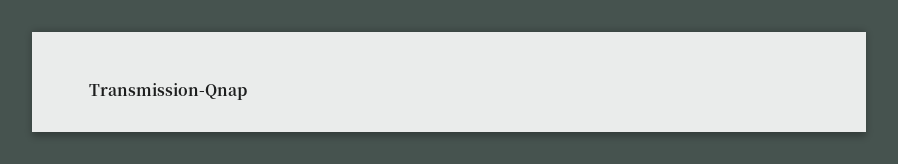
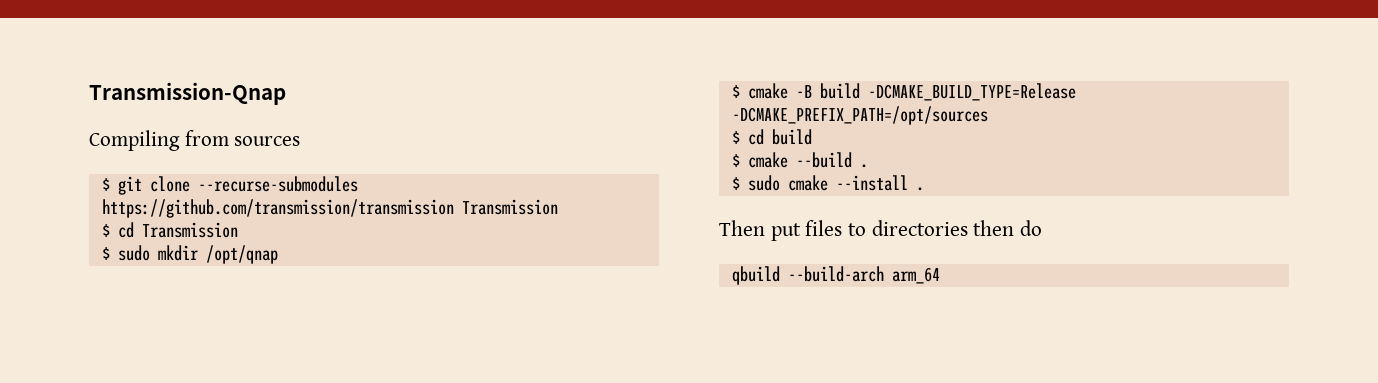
(247, 91) none -> [89,130,301,151] [101,176,358,195] [101,199,558,218] [101,222,238,238] [101,245,278,264] [731,83,1076,101] [731,106,988,125] [731,129,812,145] [731,152,868,168] [731,175,924,191] [719,220,1043,241] [731,266,940,285] // Compiling from sources // $ git clone --recurse-submodules https://github.com/transmission/transmission Transmission // $ cd Transmission // $ sudo mkdir /opt/qnap // $ cmake -B build -DCMAKE_BUILD_TYPE=Release -DCMAKE_PREFIX_PATH=/opt/sources // $ cd build // $ cmake --build . // $ sudo cmake --install . // Then put files to directories then do // qbuild --build-arch arm_64

